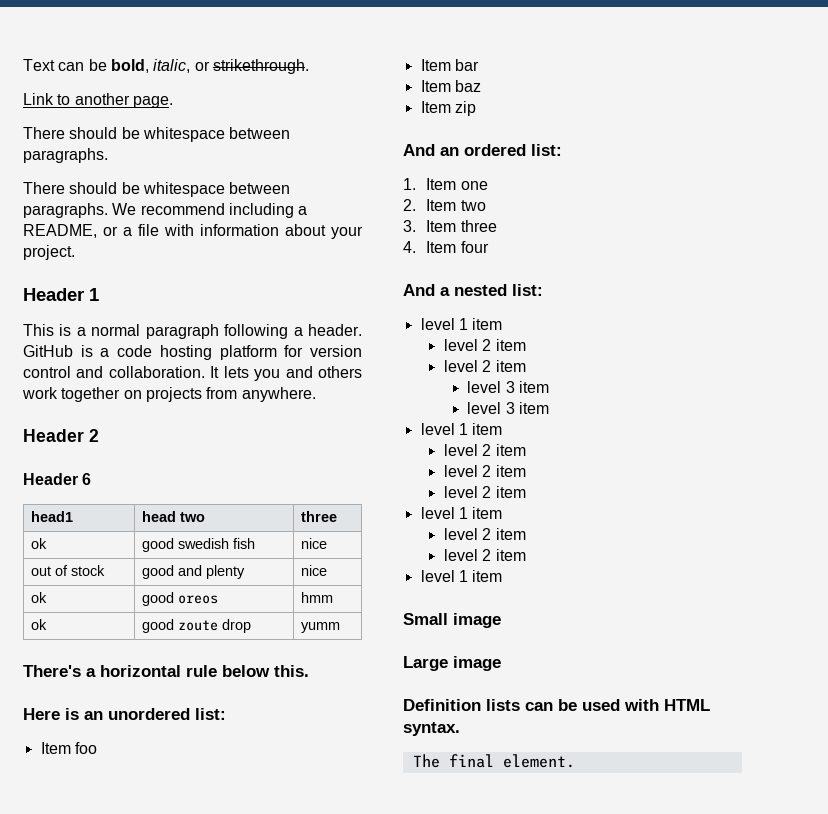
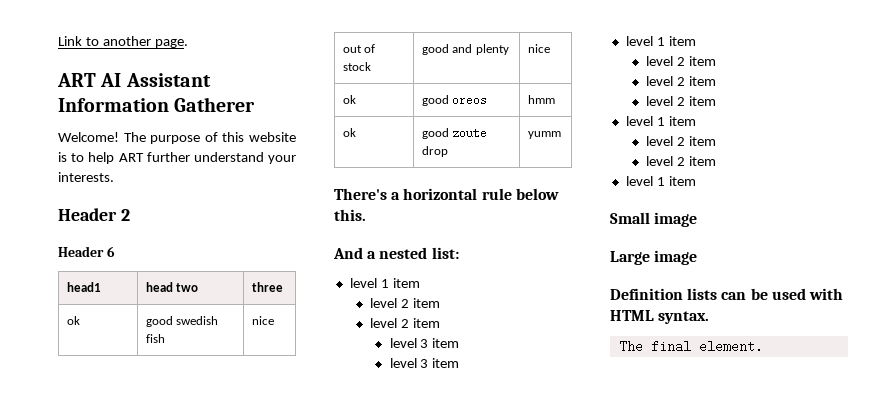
[23,59,309,74] [23,93,173,108] [23,127,291,142] [23,148,108,163] [23,182,291,197] [23,203,308,218] [23,224,363,239] [23,245,75,260] [23,288,99,301] [23,324,362,339] [23,345,362,360] [23,366,362,381] [22,387,316,402] Text can be bold, italic, or strikethrough. // Link to another page. // There should be whitespace between paragraphs. // There should be whitespace between paragraphs. We recommend including a README, or a file with information about your project. // Header 1 // This is a normal paragraph following a header. GitHub is a code hosting platform for version control and collaboration. It lets you and others work together on projects from anywhere. -> [58,36,188,48] [57,73,211,87] [58,97,256,112] [58,132,296,144] [58,152,296,164] [58,172,114,182] Link to another page. // ART AI Assistant Information Gatherer // Welcome! The purpose of this website is to help ART further understand your interests.
[23,708,226,720] [40,742,97,754] [420,59,479,71] [420,80,481,92] [420,101,476,116] [403,144,562,156] [403,178,488,190] [403,199,486,211] [403,220,497,232] [403,241,489,253] // Here is an unordered list: // Item foo // Item bar // Item baz // Item zip // And an ordered list: // 1. Item one // 2. Item two // 3. Item three // 4. Item four -> (366, 215) none

